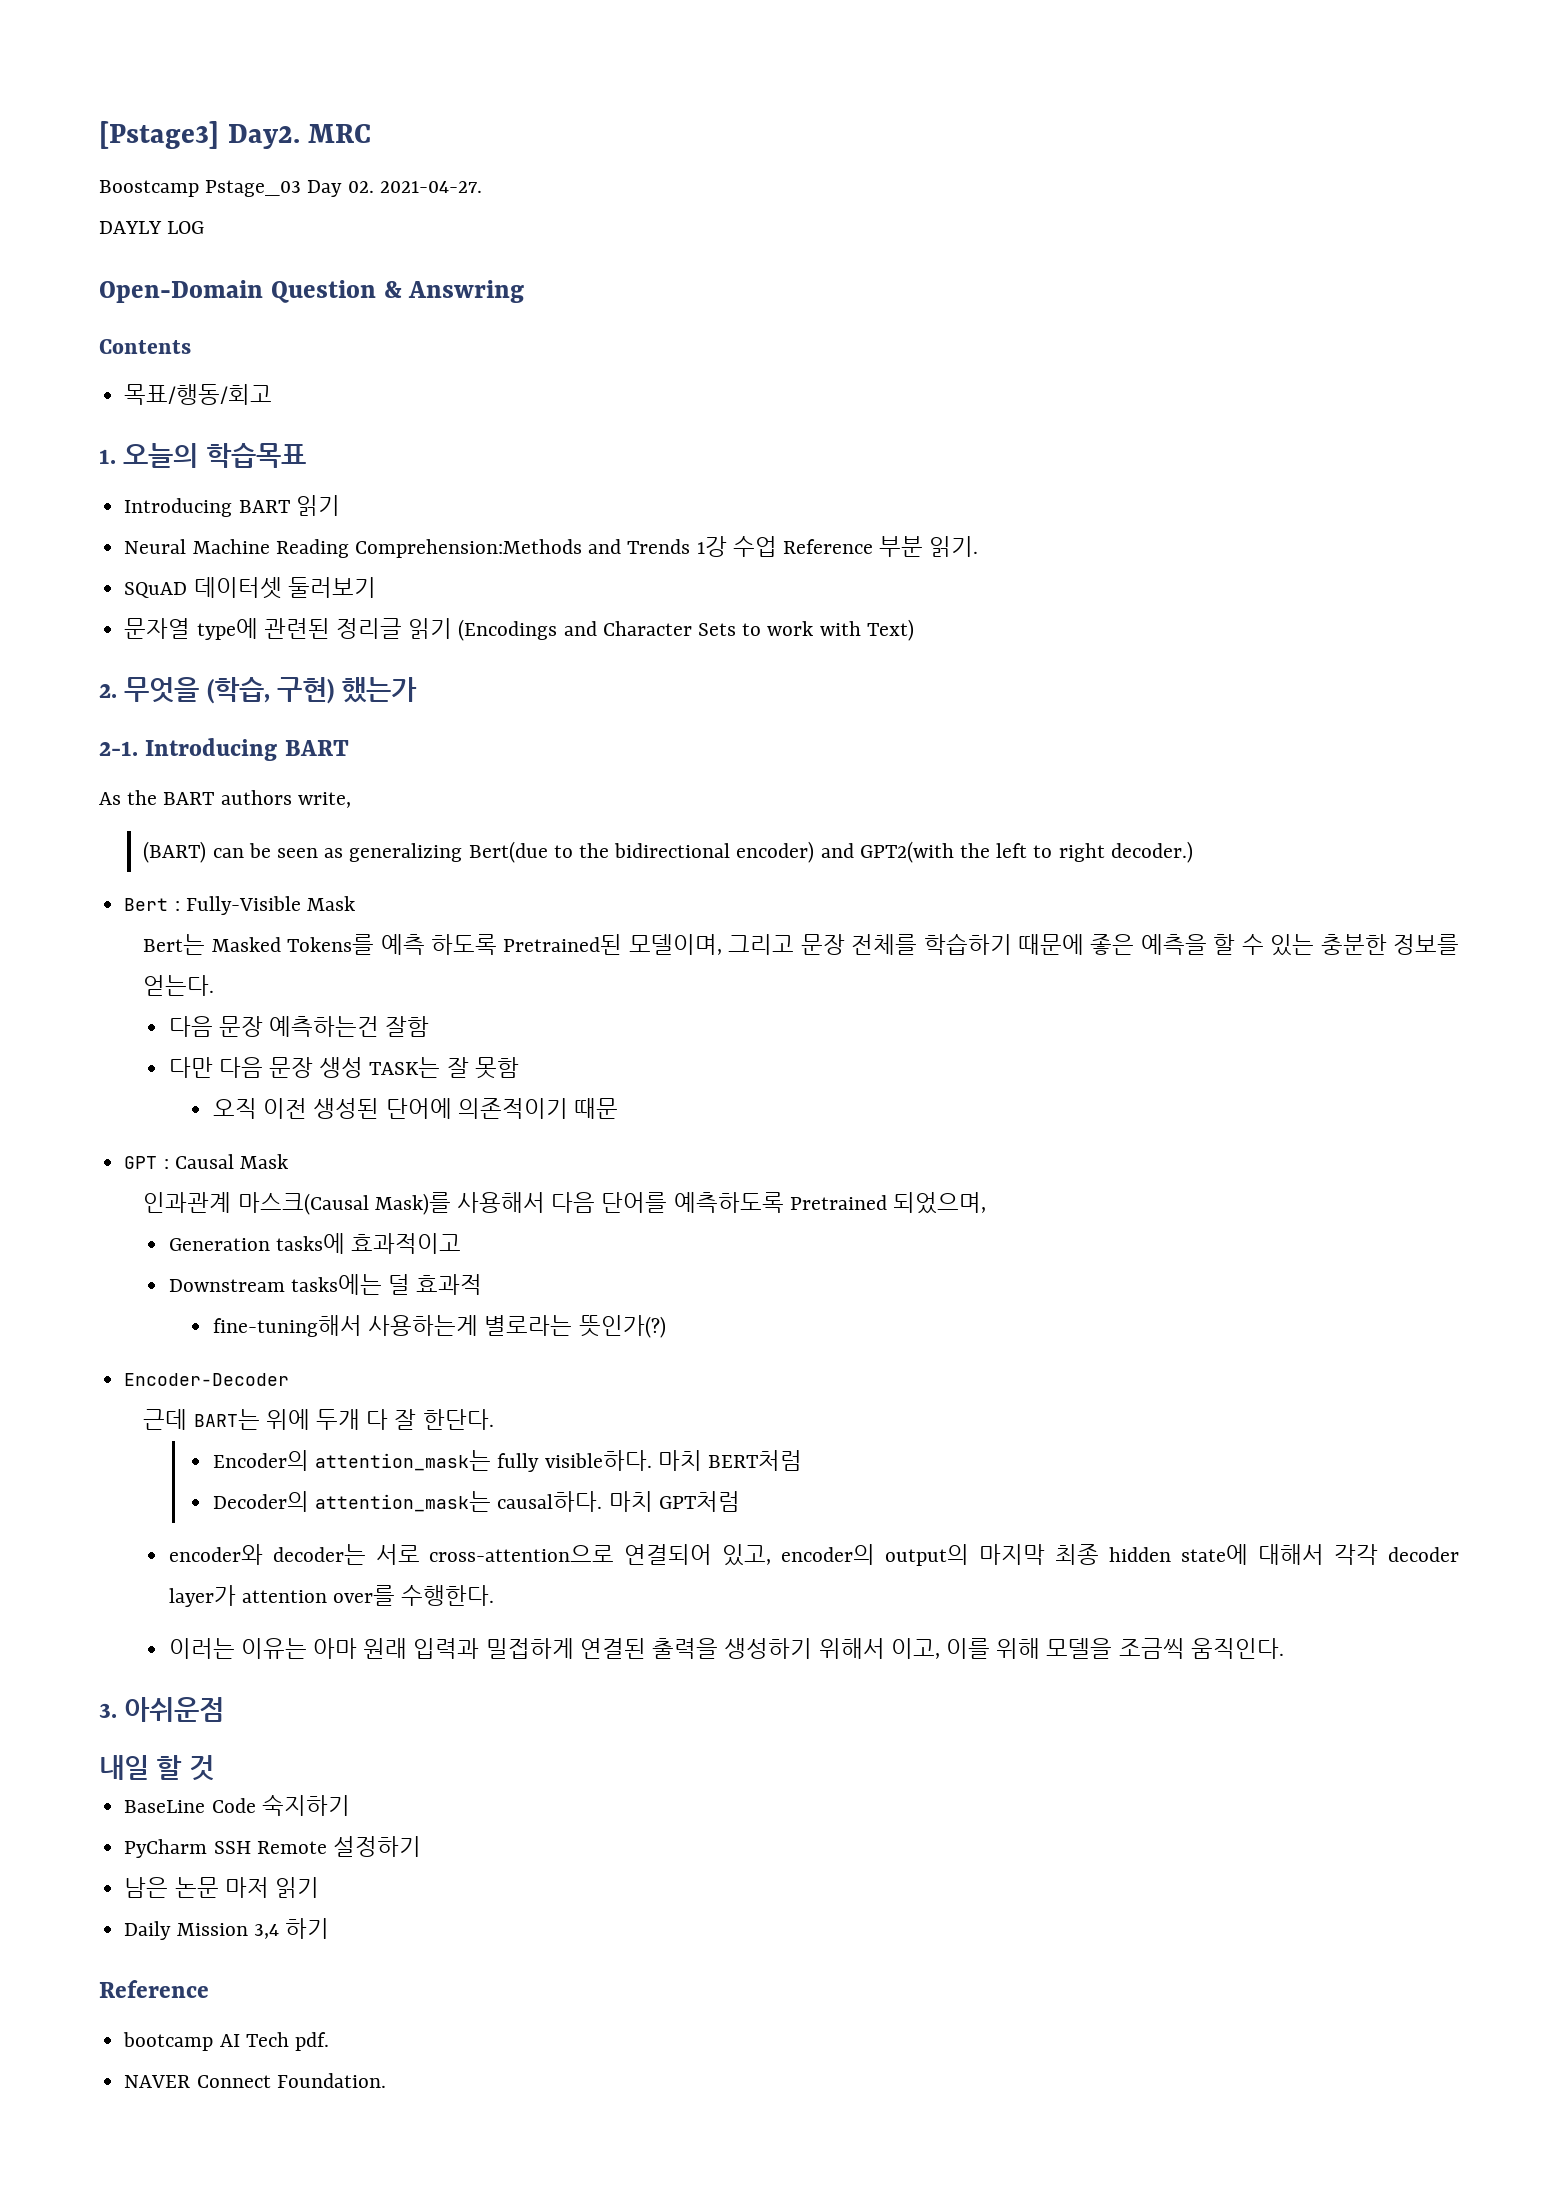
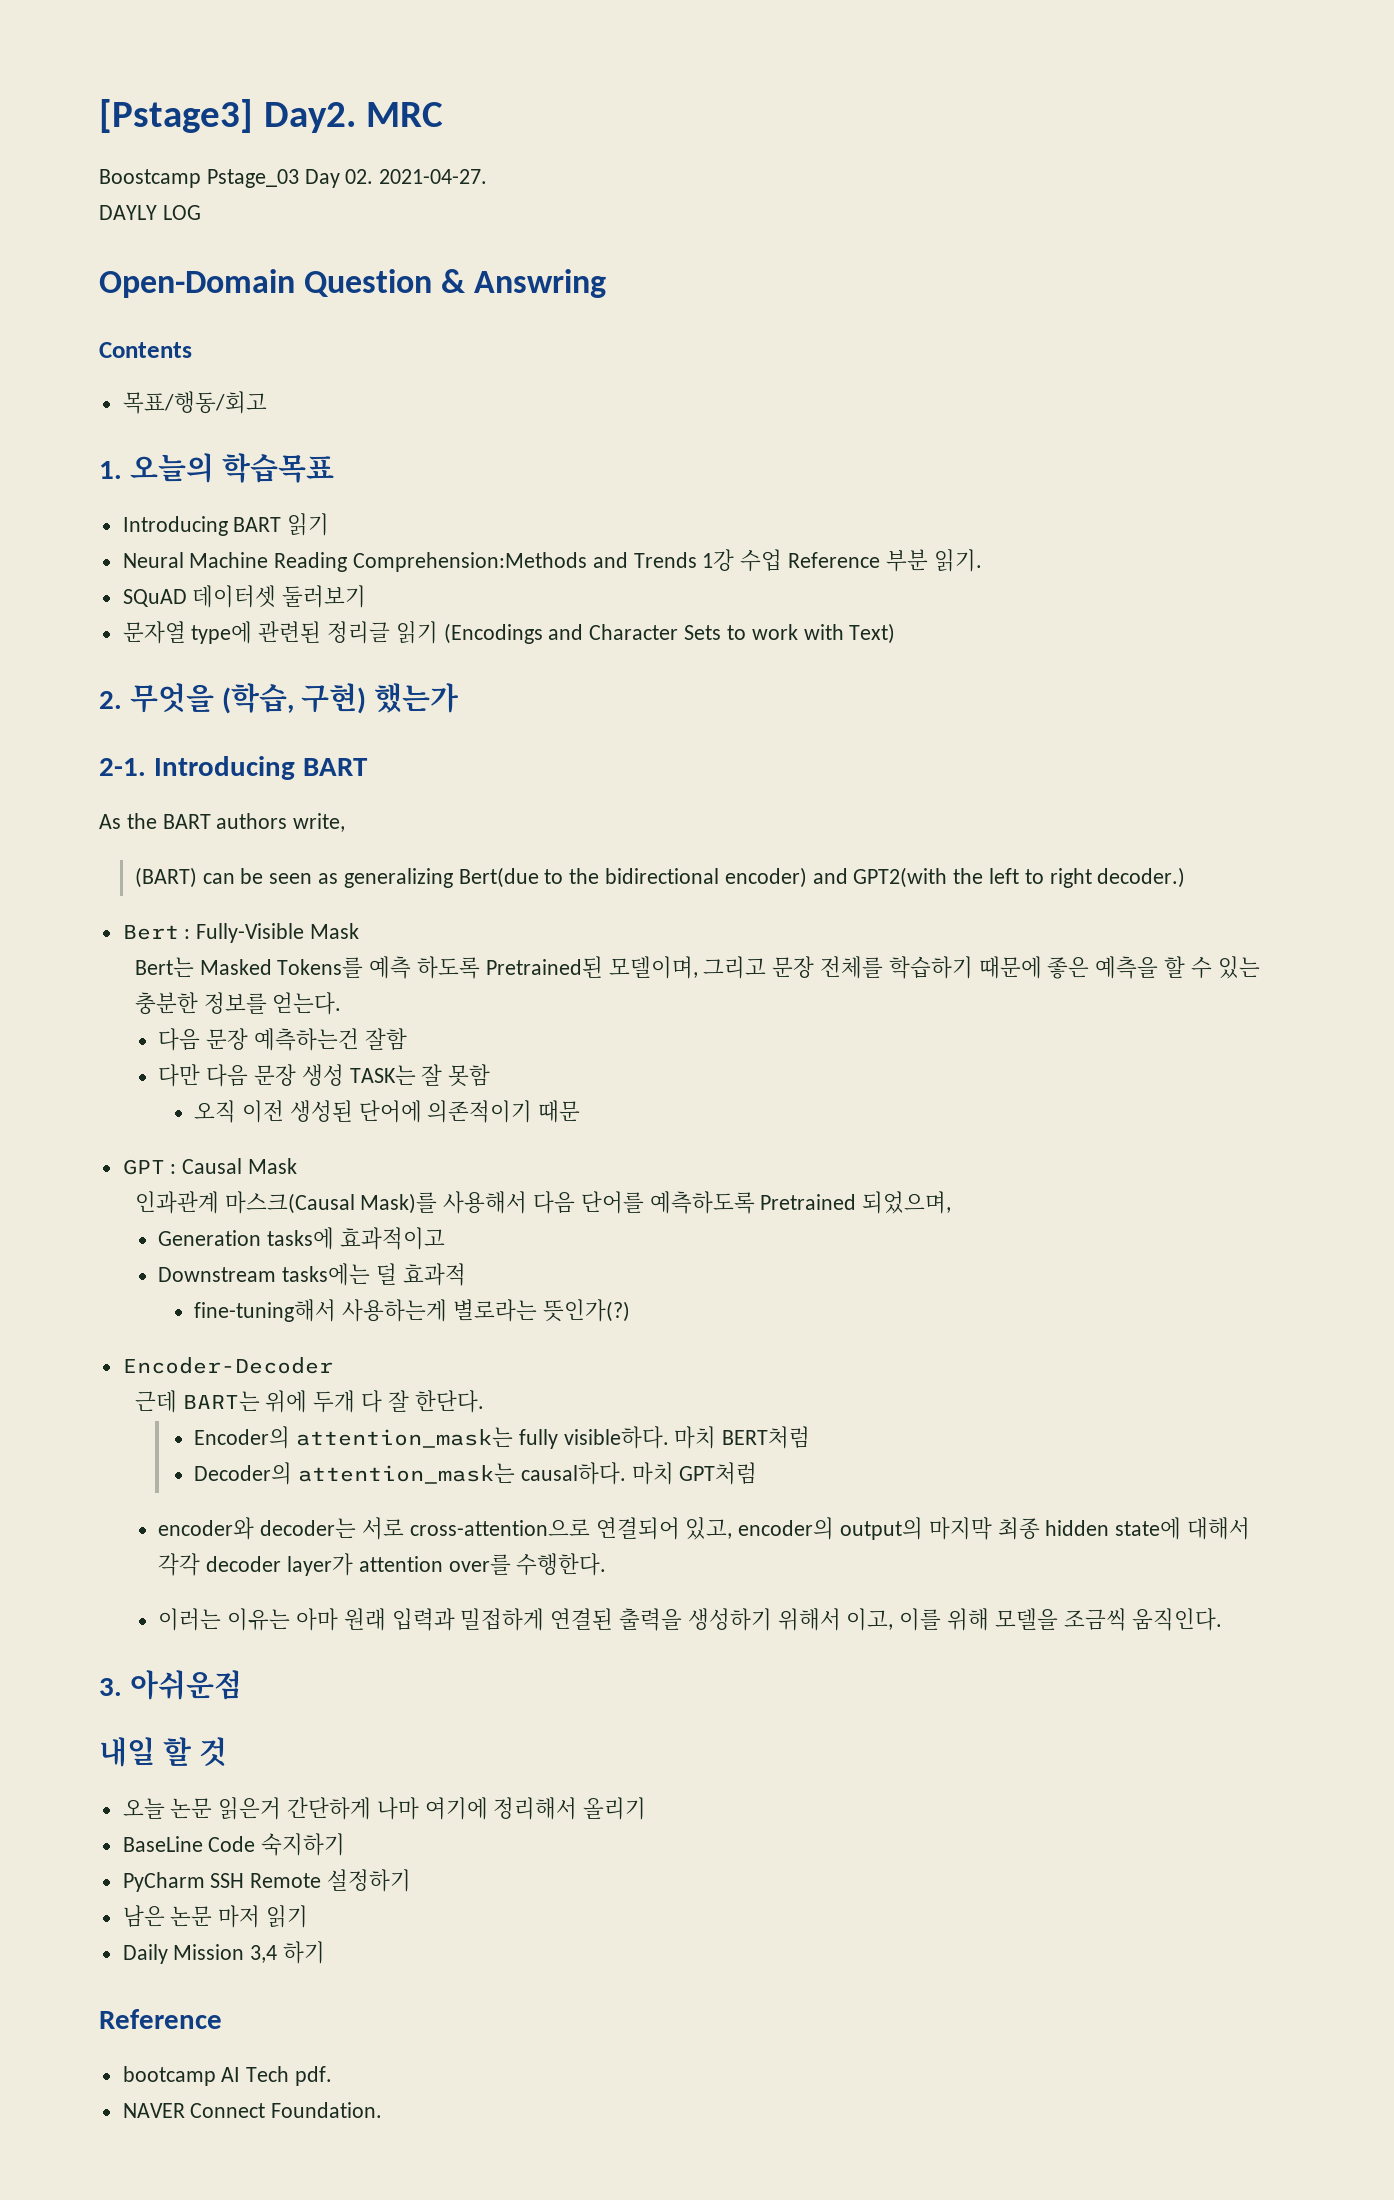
(214, 1768) none -> [122,1797,647,1820] // 오늘 논문 읽은거 간단하게 나마 여기에 정리해서 올리기

